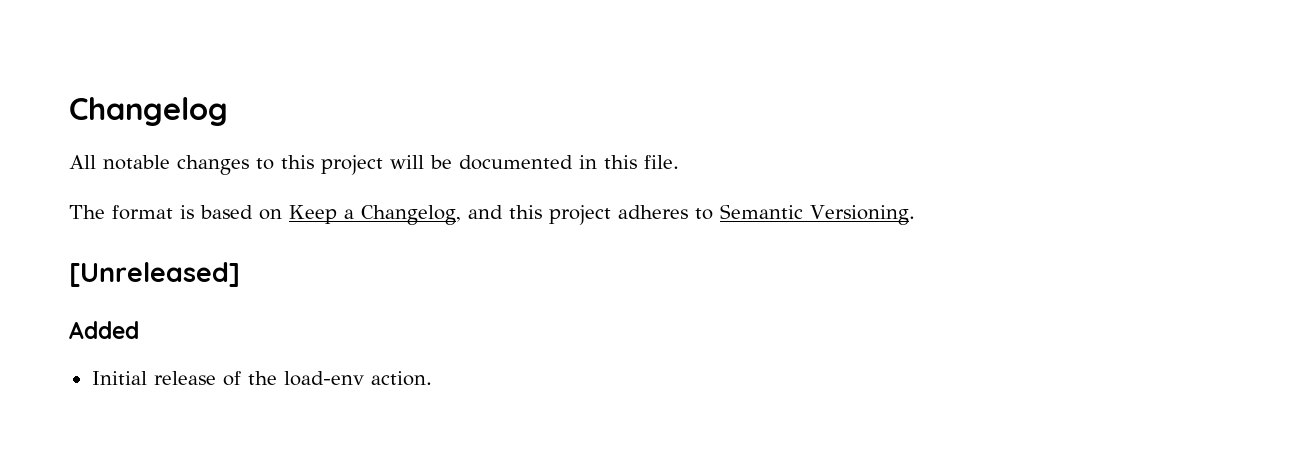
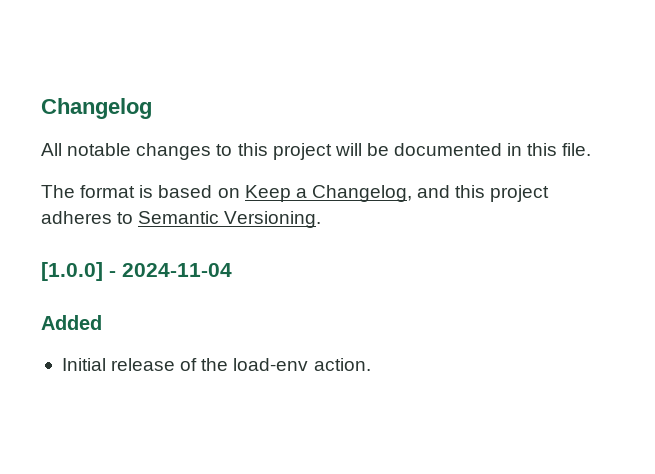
[69,262,240,287] [Unreleased] -> [41,262,232,281] [1.0.0] - 2024-11-04

